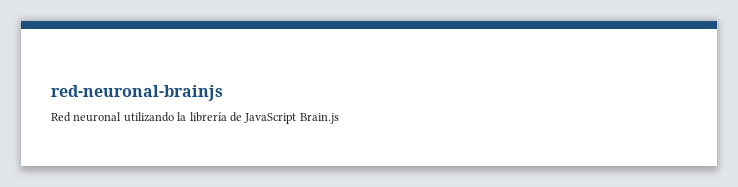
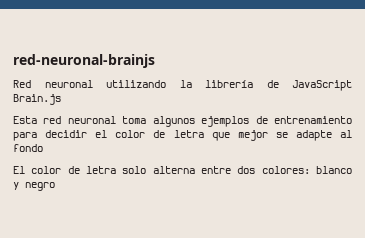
(339, 118) none -> [13,116,352,127] [13,130,352,141] [13,144,43,152] [13,166,352,174] [13,182,55,191] // Esta red neuronal toma algunos ejemplos de entrenamiento para decidir el color de letra que mejor se adapte al fondo // El color de letra solo alterna entre dos colores: blanco y negro

